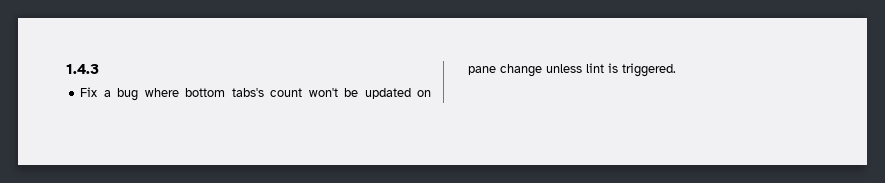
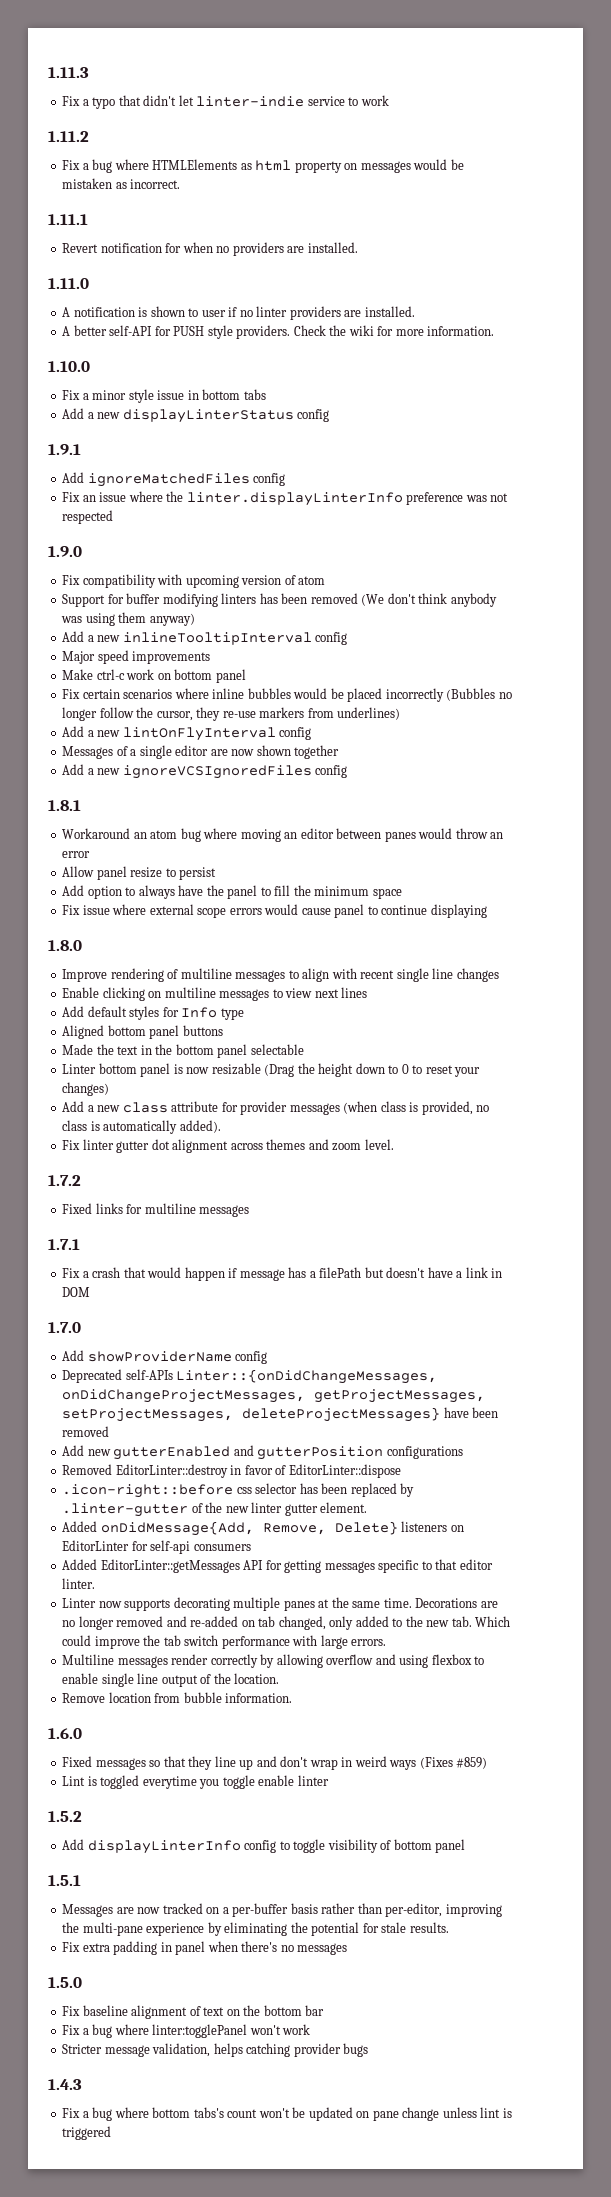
(66, 69) none -> [48,67,89,78] [62,95,389,109] [48,131,89,142] [62,159,464,173] [62,178,181,189] [48,214,88,225] [62,242,358,256] [48,278,89,289] [62,306,415,320] [62,325,495,339] [48,361,90,372] [62,389,266,403] [62,408,330,423] [48,444,81,455] [62,472,286,487] [62,491,509,506] [62,510,114,524] [48,546,82,557] [62,574,326,588] [62,593,497,607] [61,612,195,626] [62,631,348,645] [62,650,211,664] [62,669,246,683] [62,688,512,702] [62,707,401,721] [62,726,312,741] [62,745,340,759] [62,764,348,779] [48,800,81,811] [62,828,504,842] [62,851,91,858] [62,866,217,880] [62,885,402,899] [62,904,487,918] [48,940,82,951] [62,968,499,982] [62,987,368,1001] [62,1006,244,1020] [62,1025,223,1039] [62,1044,304,1058] [62,1063,481,1077] [62,1082,110,1096] [62,1101,490,1115] [62,1120,221,1134] [62,1139,394,1153] [48,1175,81,1186] [62,1203,250,1217] [48,1239,80,1250] [62,1267,503,1281] [62,1287,91,1297] [48,1322,81,1333] [62,1350,268,1364] [62,1369,438,1384] [62,1389,486,1403] [62,1407,499,1422] [62,1426,110,1437] [62,1445,463,1460] [62,1464,401,1478] [62,1483,415,1498] [62,1502,368,1517] [62,1521,464,1536] [62,1540,251,1554] [62,1559,493,1573] [62,1578,96,1589] [62,1597,498,1611] [62,1616,511,1630] [62,1635,387,1649] [62,1654,485,1668] [62,1673,280,1687] [62,1692,293,1703] [48,1728,82,1739] [62,1756,488,1770] [62,1775,329,1789] [48,1811,82,1822] [62,1839,466,1854] [48,1875,81,1886] [62,1903,502,1917] [62,1922,449,1936] [62,1941,348,1955] [48,1977,82,1988] [62,2005,325,2019] [62,2024,311,2038] [62,2043,369,2057] 1.11.3 // Fix a typo that didn't let linter-indie service to work // 1.11.2 // Fix a bug where HTMLElements as html property on messages would be mistaken as incorrect. // 1.11.1 // Revert notification for when no providers are installed. // 1.11.0 // A notification is shown to user if no linter providers are installed. // A better self-API for PUSH style providers. Check the wiki for more information. // 1.10.0 // Fix a minor style issue in bottom tabs // Add a new displayLinterStatus config // 1.9.1 // Add ignoreMatchedFiles config // Fix an issue where the linter.displayLinterInfo preference was not respected // 1.9.0 // Fix compatibility with upcoming version of atom // Support for buffer modifying linters has been removed (We don't think anybody was using them anyway) // Add a new inlineTooltipInterval config // Major speed improvements // Make ctrl-c work on bottom panel // Fix certain scenarios where inline bubbles would be placed incorrectly (Bubbles no longer follow the cursor, they re-use markers from underlines) // Add a new lintOnFlyInterval config // Messages of a single editor are now shown together // Add a new ignoreVCSIgnoredFiles config // 1.8.1 // Workaround an atom bug where moving an editor between panes would throw an error // Allow panel resize to persist // Add option to always have the panel to fill the minimum space // Fix issue where external scope errors would cause panel to continue displaying // 1.8.0 // Improve rendering of multiline messages to align with recent single line changes // Enable clicking on multiline messages to view next lines // Add default styles for Info type // Aligned bottom panel buttons // Made the text in the bottom panel selectable // Linter bottom panel is now resizable (Drag the height down to 0 to reset your changes) // Add a new class attribute for provider messages (when class is provided, no class is automatically added). // Fix linter gutter dot alignment across themes and zoom level. // 1.7.2 // Fixed links for multiline messages // 1.7.1 // Fix a crash that would happen if message has a filePath but doesn't have a link in DOM // 1.7.0 // Add showProviderName config // Deprecated self-APIs Linter::{onDidChangeMessages, onDidChangeProjectMessages, getProjectMessages, setProjectMessages, deleteProjectMessages} have been removed // Add new gutterEnabled and gutterPosition configurations // Removed EditorLinter::destroy in favor of EditorLinter::dispose // .icon-right::before css selector has been replaced by .linter-gutter of the new linter gutter element. // Added onDidMessage{Add, Remove, Delete} listeners on EditorLinter for self-api consumers // Added EditorLinter::getMessages API for getting messages specific to that editor linter. // Linter now supports decorating multiple panes at the same time. Decorations are no longer removed and re-added on tab changed, only added to the new tab. Which could improve the tab switch performance with large errors. // Multiline messages render correctly by allowing overflow and using flexbox to enable single line output of the location. // Remove location from bubble information. // 1.6.0 // Fixed messages so that they line up and don't wrap in weird ways (Fixes #859) // Lint is toggled everytime you toggle enable linter // 1.5.2 // Add displayLinterInfo config to toggle visibility of bottom panel // 1.5.1 // Messages are now tracked on a per-buffer basis rather than per-editor, improving the multi-pane experience by eliminating the potential for stale results. // Fix extra padding in panel when there's no messages // 1.5.0 // Fix baseline alignment of text on the bottom bar // Fix a bug where linter:togglePanel won't work // Stricter message validation, helps catching provider bugs //
[622,63,677,77] triggered. -> [62,2126,112,2140] triggered

